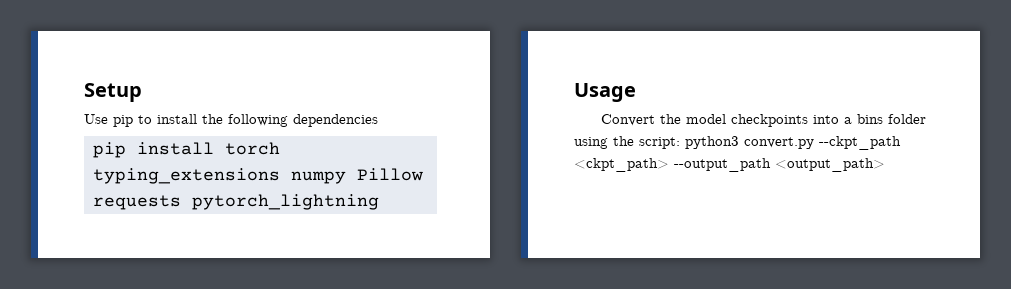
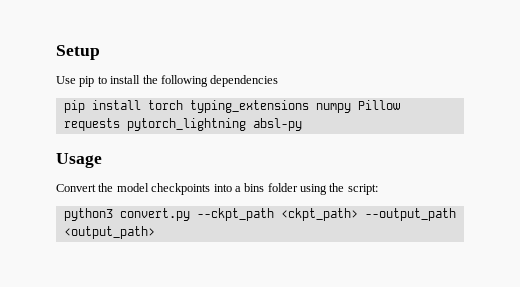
(379, 202) none -> [252,118,302,131] absl-py
(680, 143) none -> (378, 189) //

